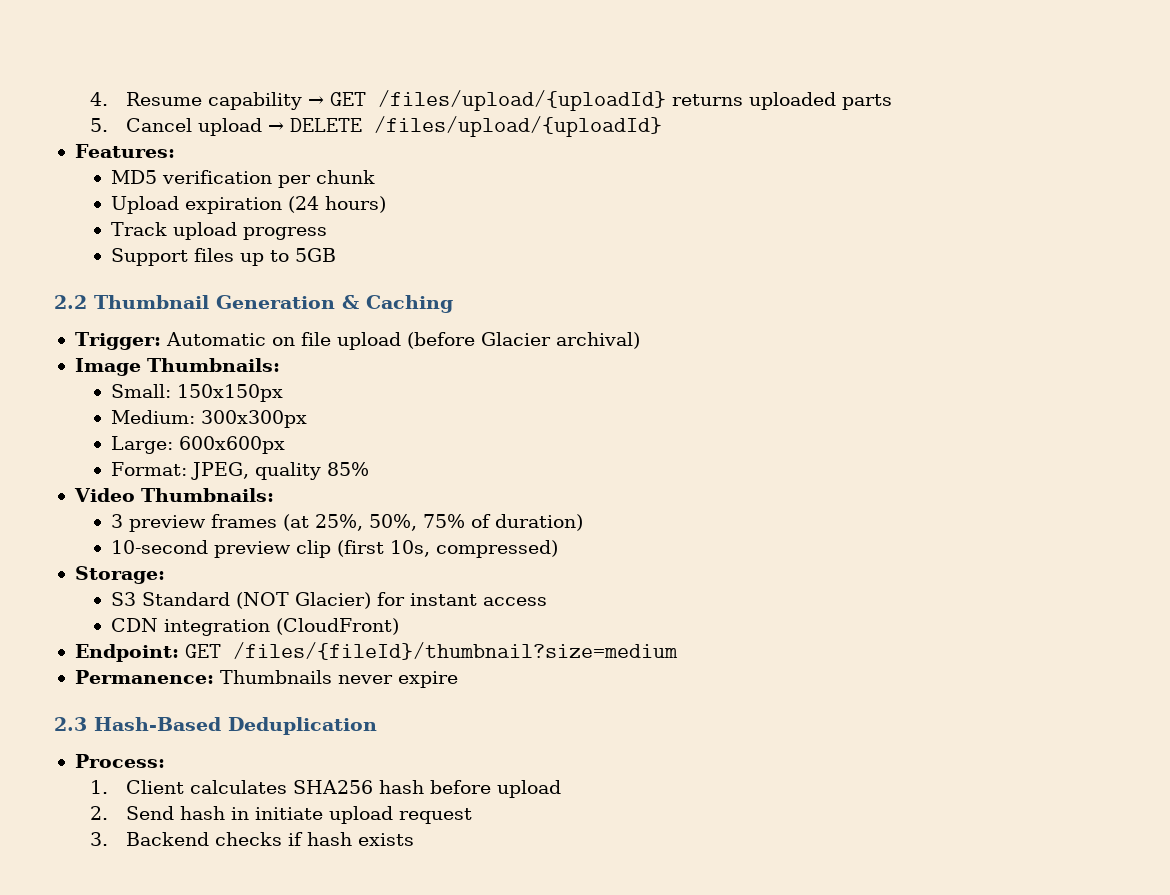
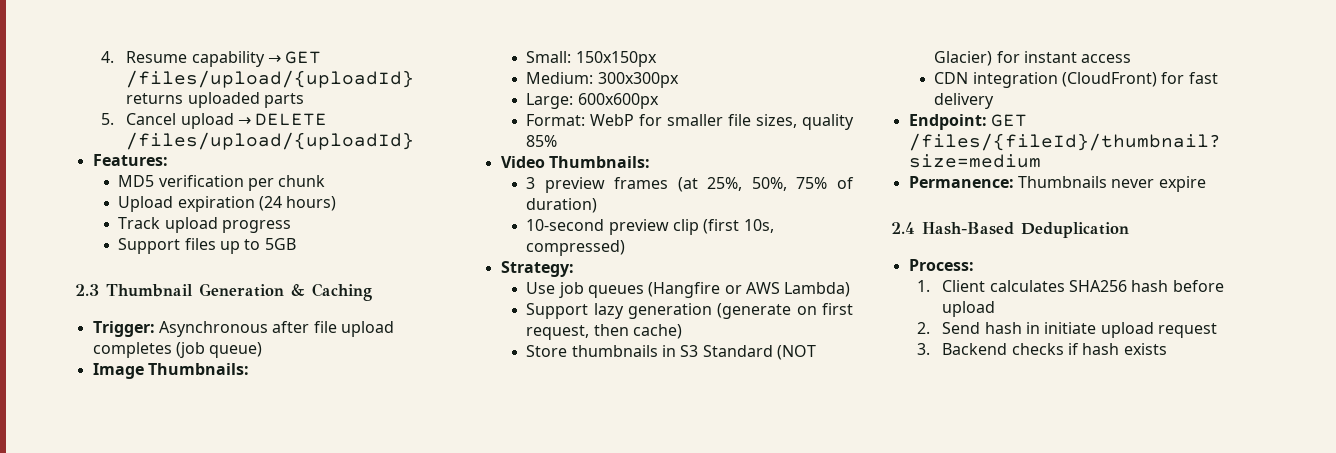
[54,295,87,309] 2.2 -> [75,284,99,296] 2.3
[165,332,640,350] Automatic on file upload (before Glacier archival) -> [158,321,394,337] [92,342,263,358] Asynchronous after file upload completes (job queue)
[191,462,250,480] JPEG, -> [590,114,798,128] WebP for smaller file sizes,
[74,566,165,584] Storage: // -> [500,261,574,277] [526,282,851,298] [526,303,854,319] [526,324,682,340] [526,345,676,357] Strategy: // Use job queues (Hangfire or AWS Lambda) // Support lazy generation (generate on first request, then cache) // Store thumbnails in
(400, 626) none -> [1161,72,1218,84] [934,93,995,109] for fast delivery
[54,717,87,731] 2.3 -> [891,222,915,234] 2.4

